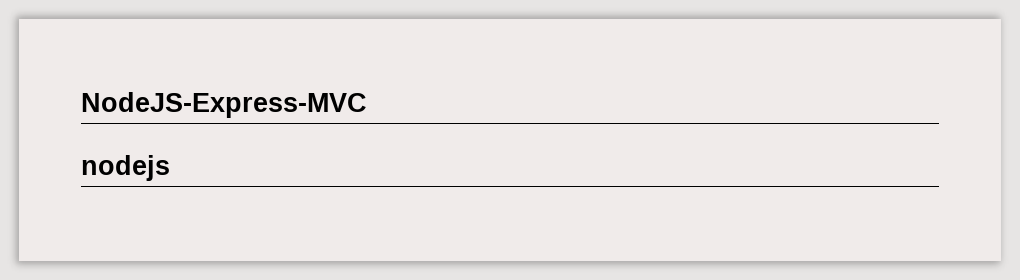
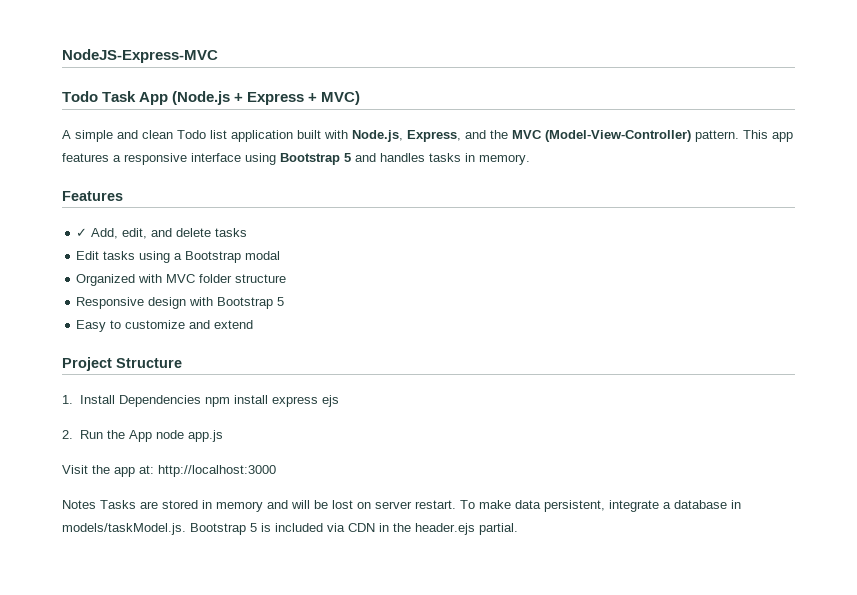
[81,155,170,181] nodejs -> [62,91,361,105] [62,130,793,142] [62,153,530,165] [62,191,123,201] [76,228,248,239] [76,251,281,263] [76,274,287,286] [76,297,285,309] [76,320,254,332] [62,357,182,371] [62,395,339,407] [62,430,223,442] [62,465,276,477] [62,500,741,512] [62,523,518,535] Todo Task App (Node.js + Express + MVC) // A simple and clean Todo list application built with Node.js, Express, and the MVC (Model-View-Controller) pattern. This app features a responsive interface using Bootstrap 5 and handles tasks in memory. // Features // ✓ Add, edit, and delete tasks // Edit tasks using a Bootstrap modal // Organized with MVC folder structure // Responsive design with Bootstrap 5 // Easy to customize and extend // Project Structure // 1. Install Dependencies npm install express ejs // 2. Run the App node app.js // Visit the app at: http://localhost:3000 // Notes Tasks are stored in memory and will be lost on server restart. To make data persistent, integrate a database in models/taskModel.js. Bootstrap 5 is included via CDN in the header.ejs partial.

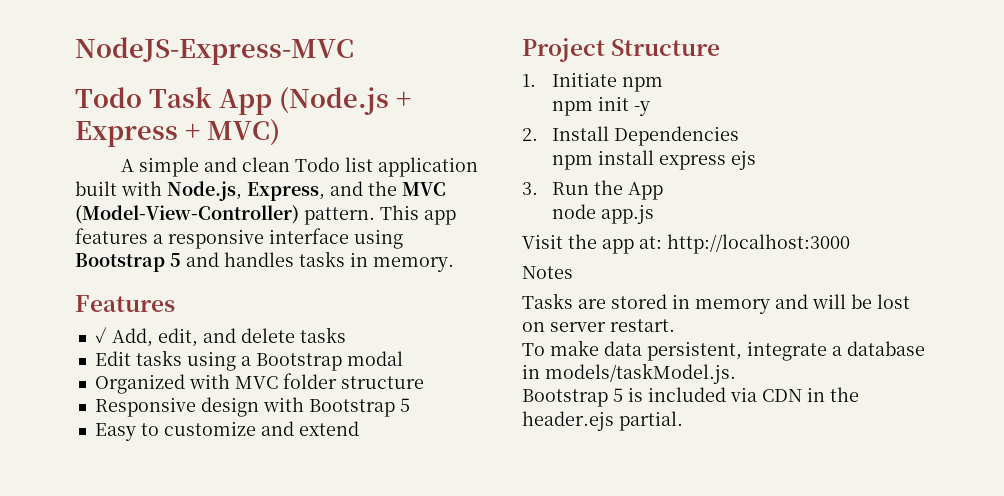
(73, 399) none -> [552,72,664,92] [552,96,651,116] [522,128,538,141] Initiate npm // npm init -y // 2.
(201, 401) none -> (740, 136) //
[62,430,73,439] 2. -> [522,182,538,195] 3.
(152, 436) none -> (664, 191) //
(96, 504) none -> (573, 272) //
(456, 504) none -> (675, 325) //
(186, 529) none -> (736, 373) //

